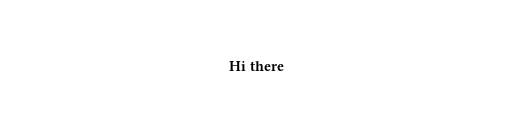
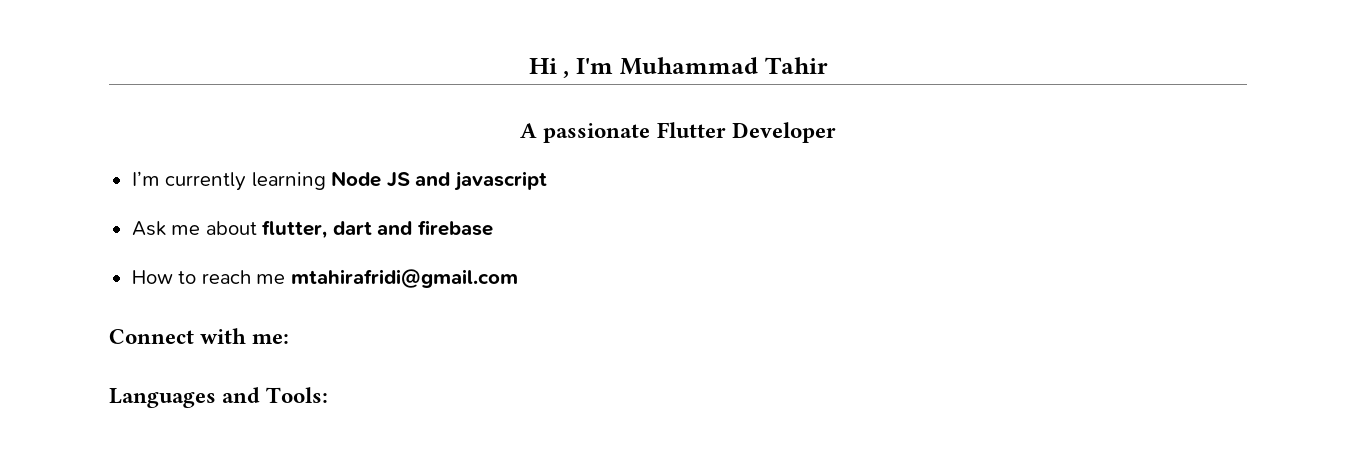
[249,61,284,71] there -> [563,57,828,78] [520,122,836,143] [131,171,547,191] [131,220,493,239] [131,269,518,288] [109,328,290,344] [109,387,329,408] , I'm Muhammad Tahir // A passionate Flutter Developer // I’m currently learning Node JS and javascript // Ask me about flutter, dart and firebase // How to reach me mtahirafridi@gmail.com // Connect with me: // Languages and Tools:

